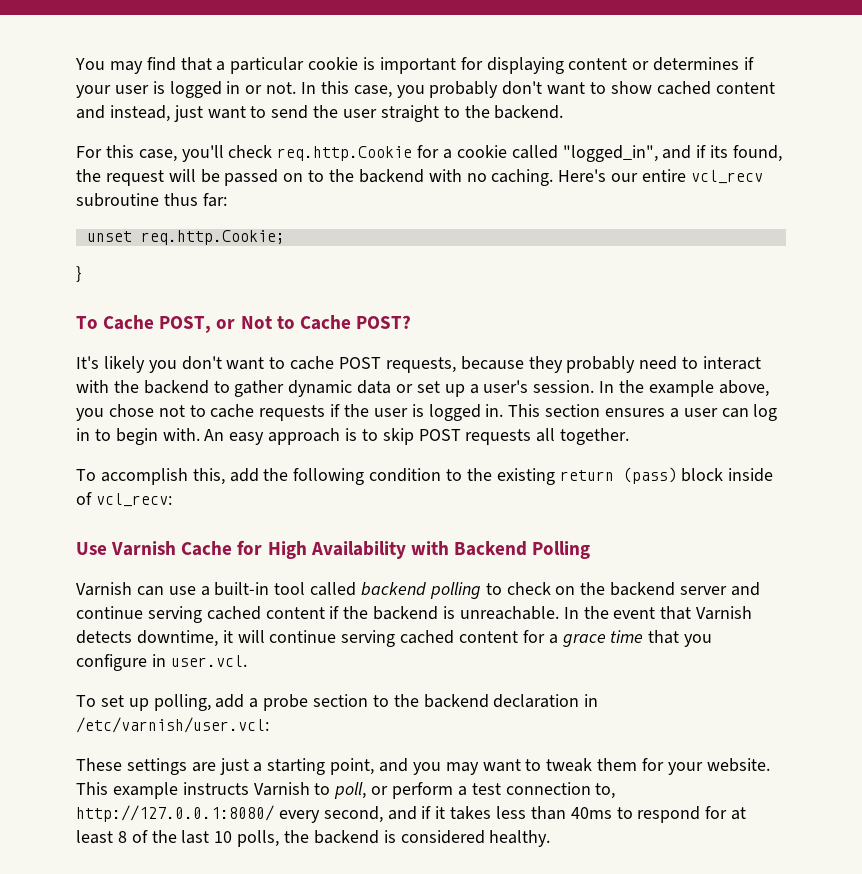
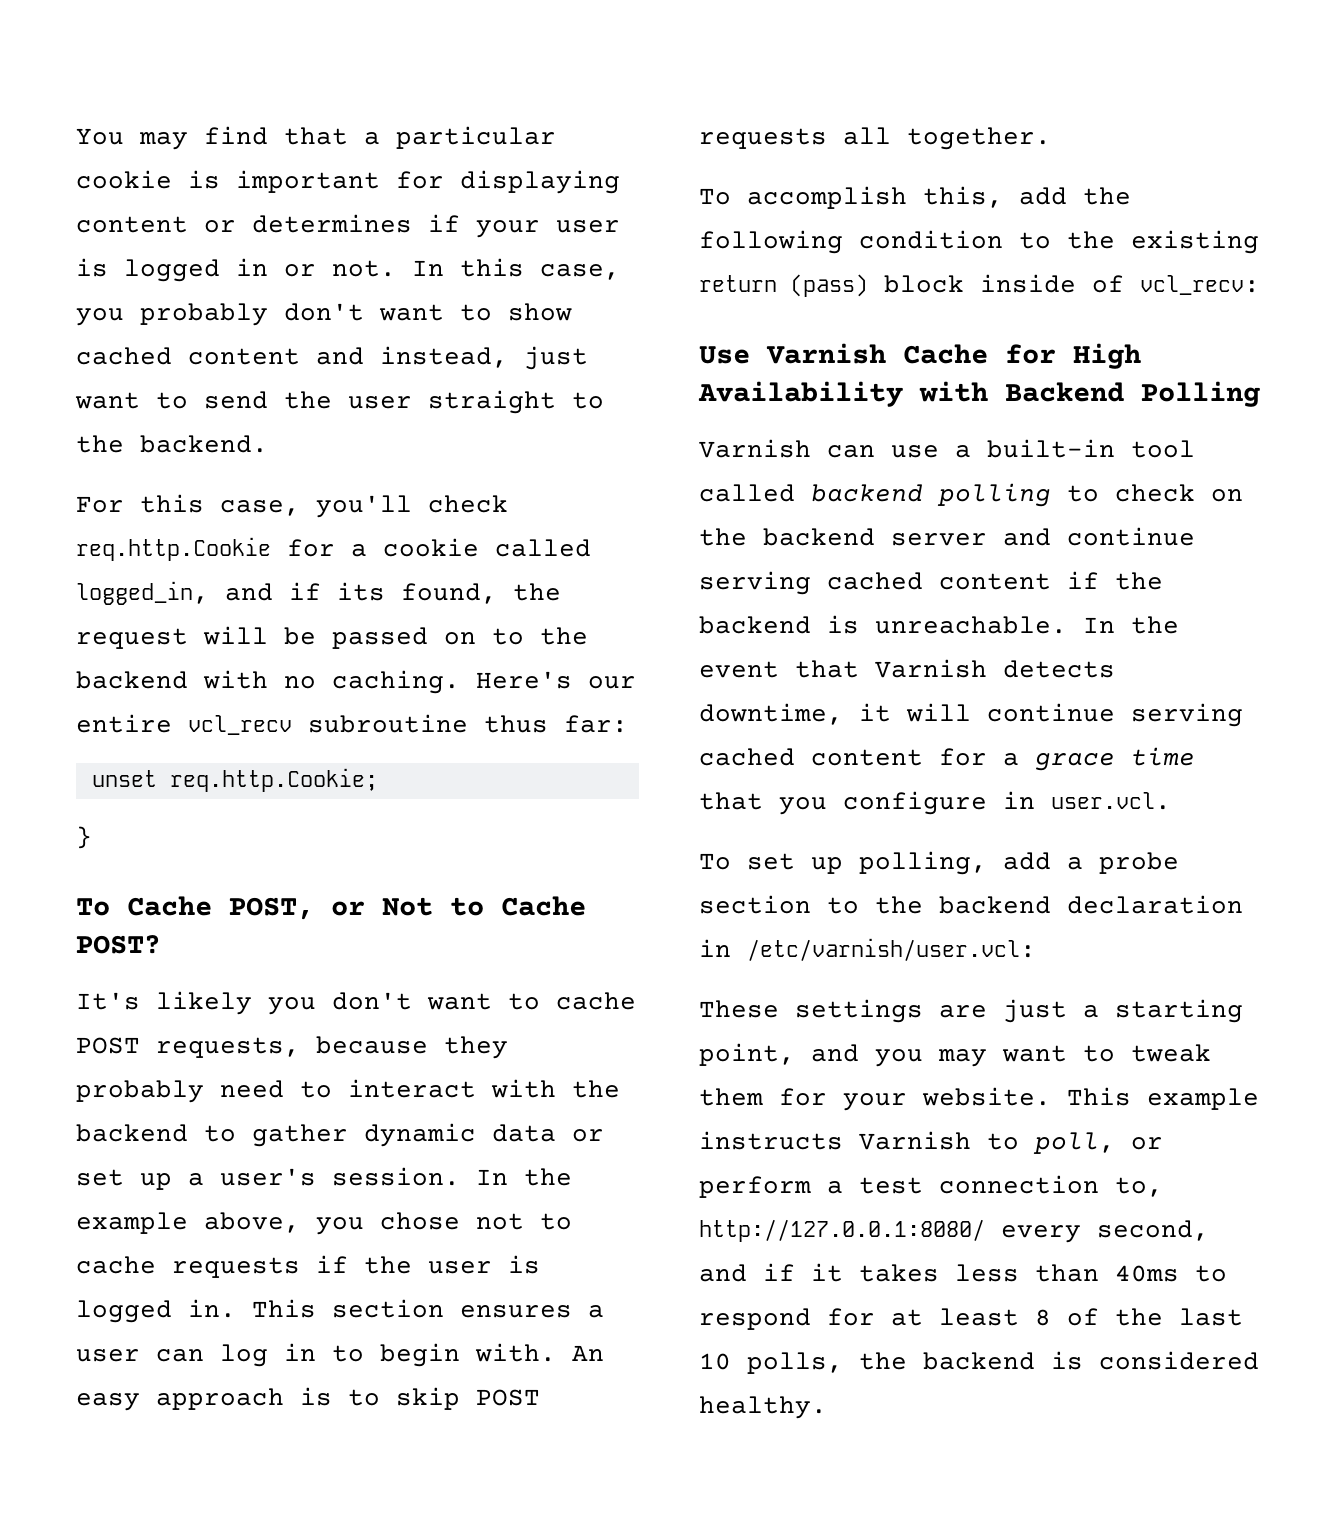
[562,145,658,162] "logged_in", -> [76,581,209,605] logged_in,

